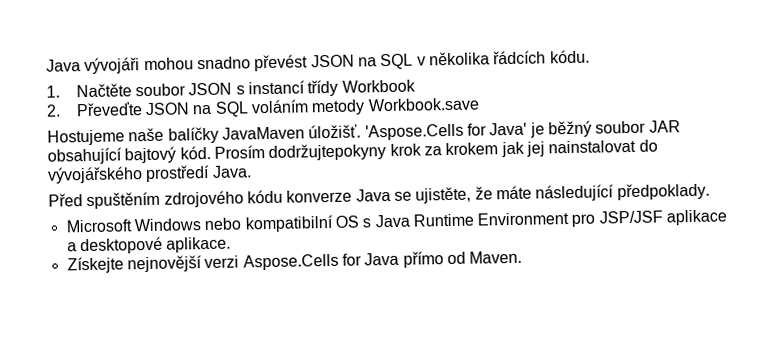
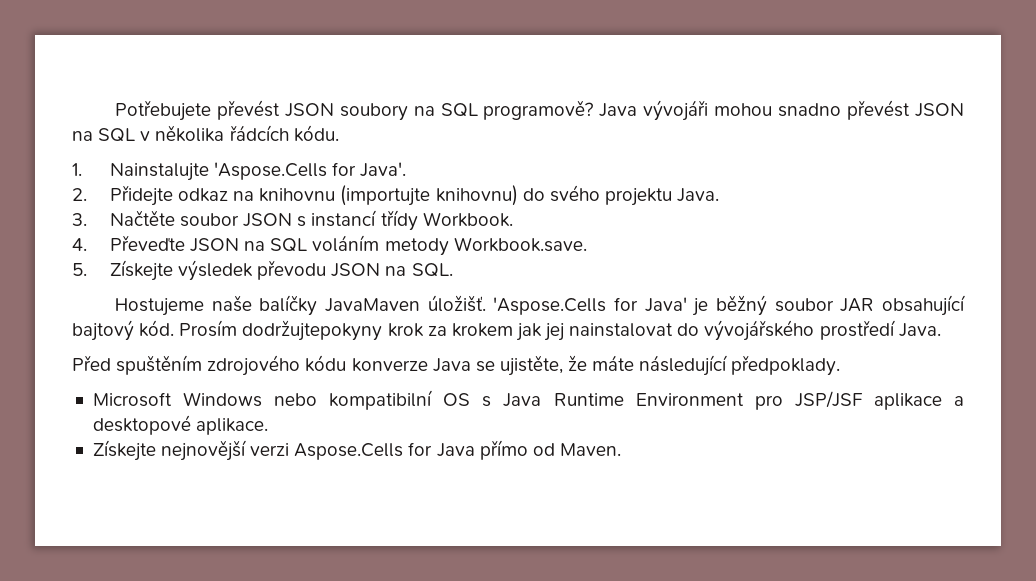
(46, 65) none -> [114,100,594,121] Potřebujete převést JSON soubory na SQL programově?
(60, 91) none -> [109,162,407,181] [72,185,720,206] [72,213,87,226] Nainstalujte 'Aspose.Cells for Java'. // 2. Přidejte odkaz na knihovnu (importujte knihovnu) do svého projektu Java. // 3.
[341,79,416,93] [46,104,61,117] Workbook // 2. -> [422,212,513,227] [72,238,87,251] Workbook. // 4.
[367,97,480,112] Workbook.save -> [453,237,587,252] [72,260,453,281] Workbook.save. // 5. Získejte výsledek převodu JSON na SQL.

